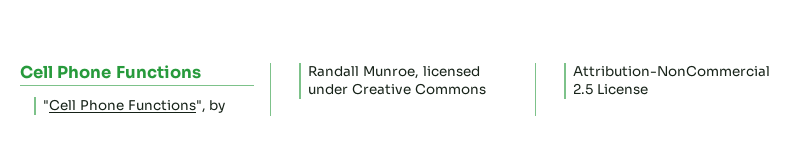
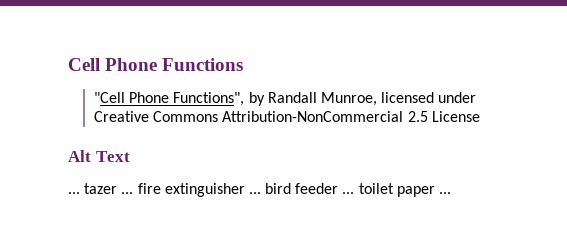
(648, 89) none -> [68,150,130,162] [68,183,452,197] // Alt Text // ... tazer ... fire extinguisher ... bird feeder ... toilet paper ...

